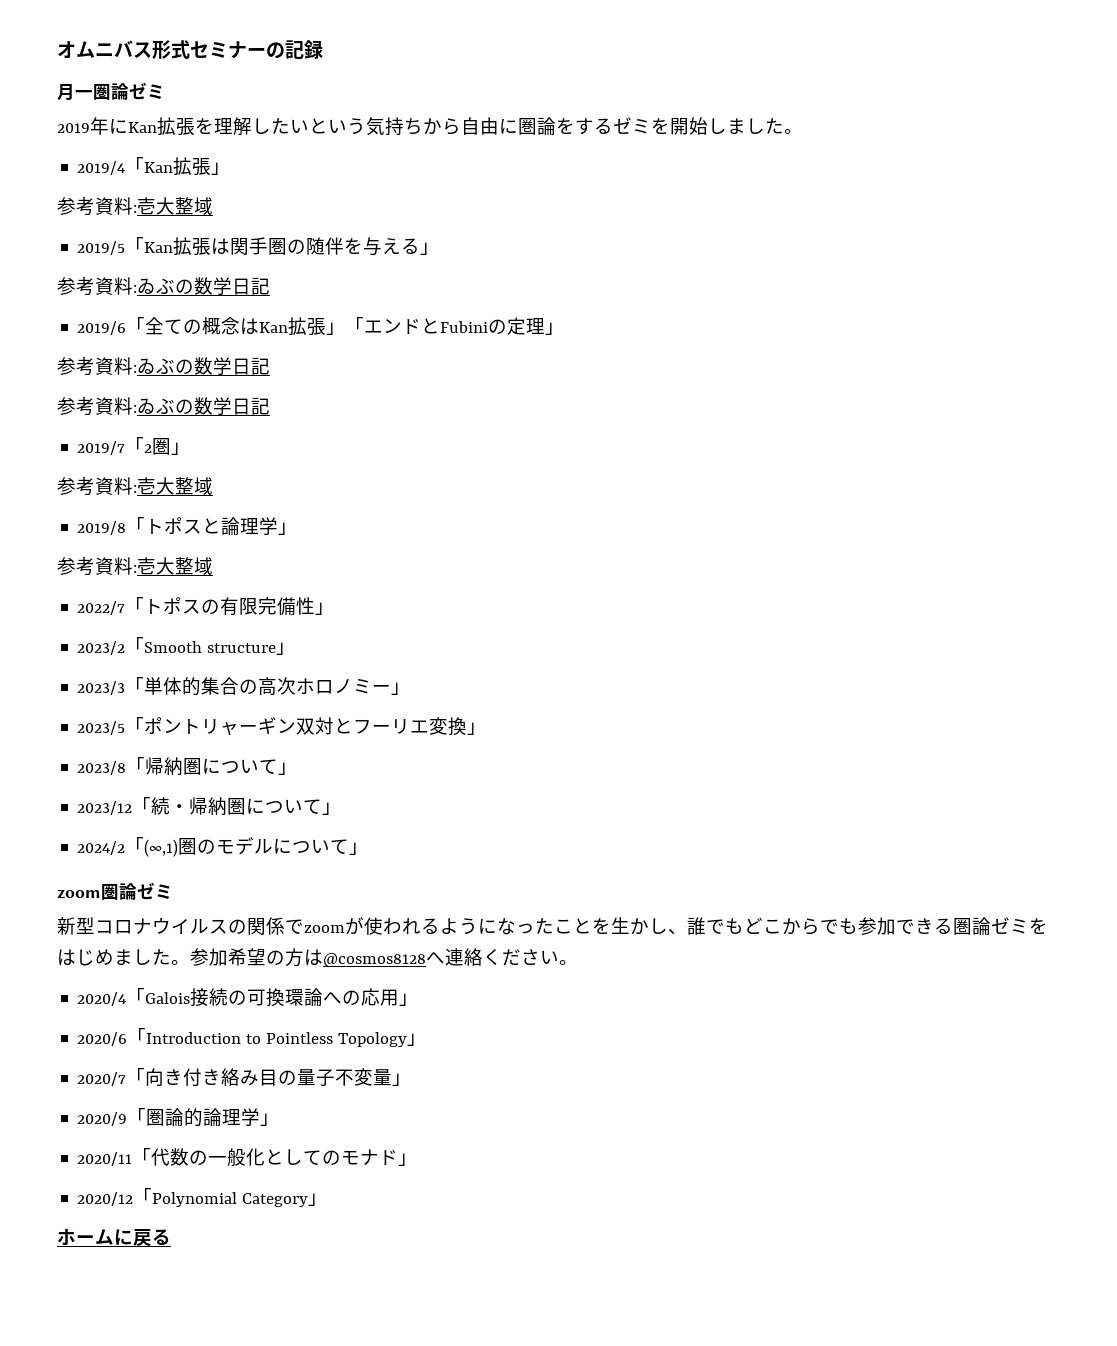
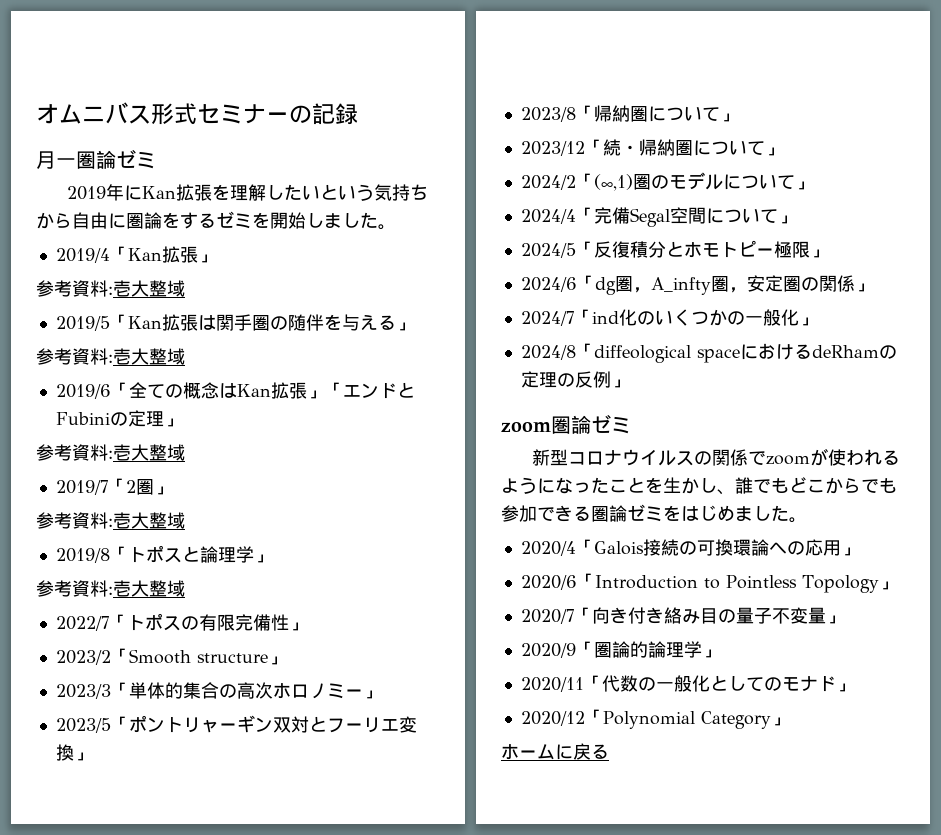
[137,277,270,295] ゐぶの数学日記 -> [113,348,185,365] 壱大整域
[137,357,270,375] [57,397,270,416] ゐぶの数学日記 // 参考資料:ゐぶの数学日記 -> [113,444,185,461] 壱大整域
(369, 848) none -> [520,207,796,227] [520,240,828,258] [520,275,873,295] [520,309,817,326] [520,343,897,363] [520,371,629,388] // 2024/4「完備Segal空間について」 // 2024/5「反復積分とホモトピー極限」 // 2024/6「dg圏，A_infty圏，安定圏の関係」 // 2024/7「ind化のいくつかの一般化」 // 2024/8「diffeological spaceにおけるdeRhamの定理の反例」
[190,948,578,967] 参加希望の方は@cosmos8128へ連絡ください。 -> (807, 520) none

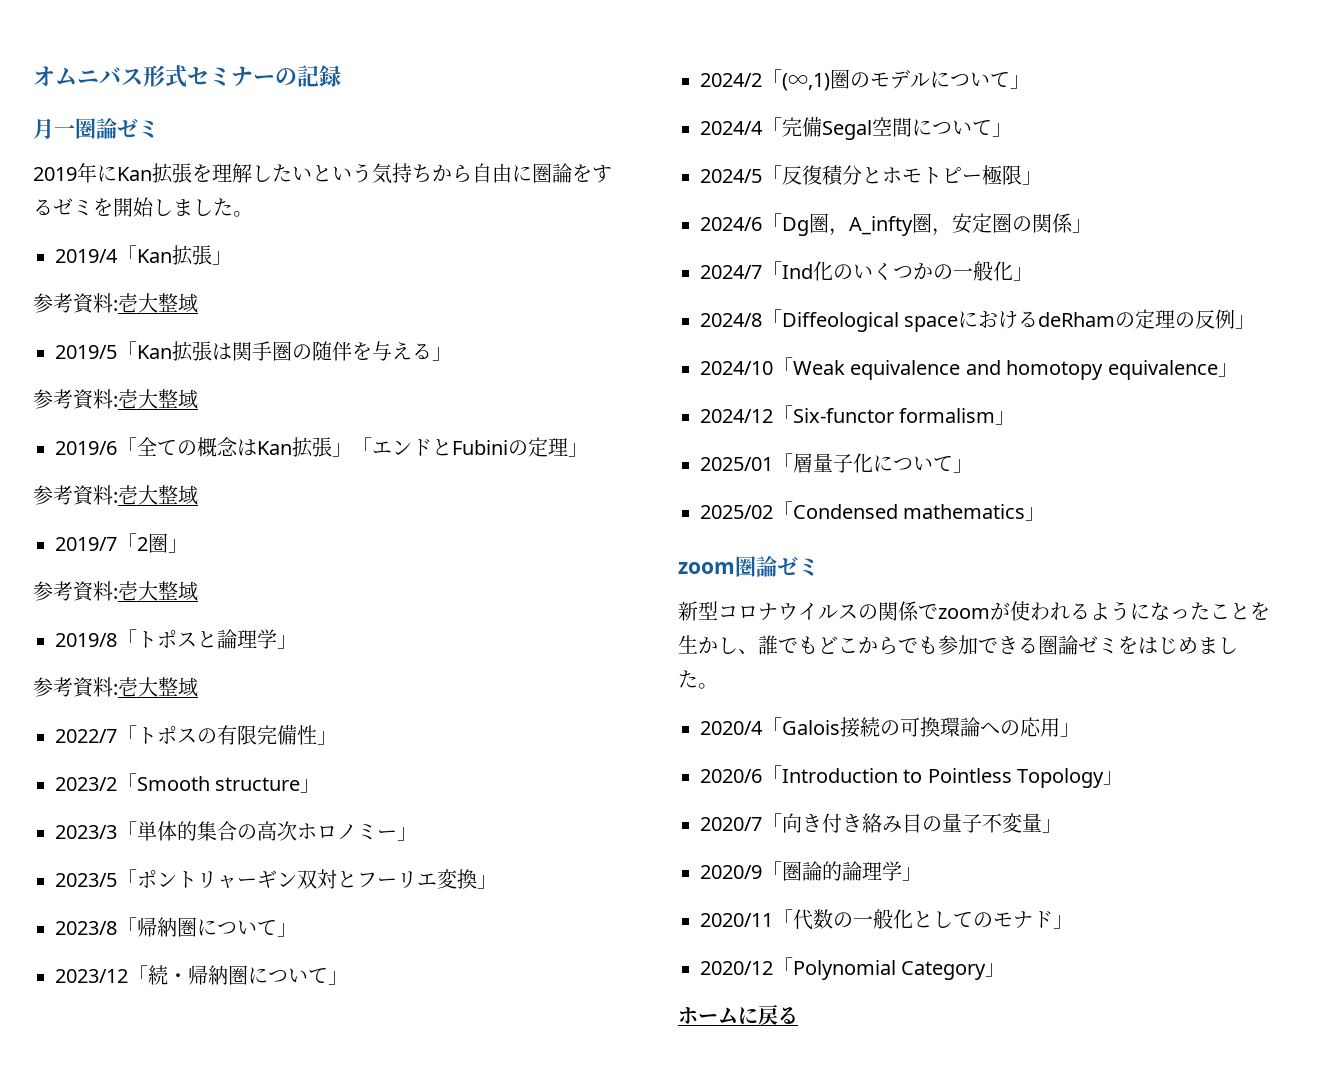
[594,277,616,295] dg -> [782,217,809,236] Dg
[591,311,619,324] ind -> [782,264,813,279] Ind
[593,345,691,363] diffeological -> [782,312,899,332] Diffeological
(629, 383) none -> [700,357,1238,380] [700,405,1016,425] [700,453,973,473] [700,501,1046,521] // 2024/10「Weak equivalence and homotopy equivalence」 // 2024/12「Six-functor formalism」 // 2025/01「層量子化について」 // 2025/02「Condensed mathematics」

